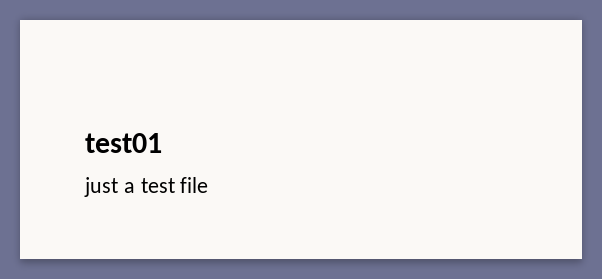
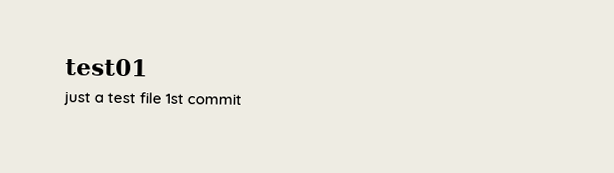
(209, 185) none -> [165,93,243,105] 1st commit

